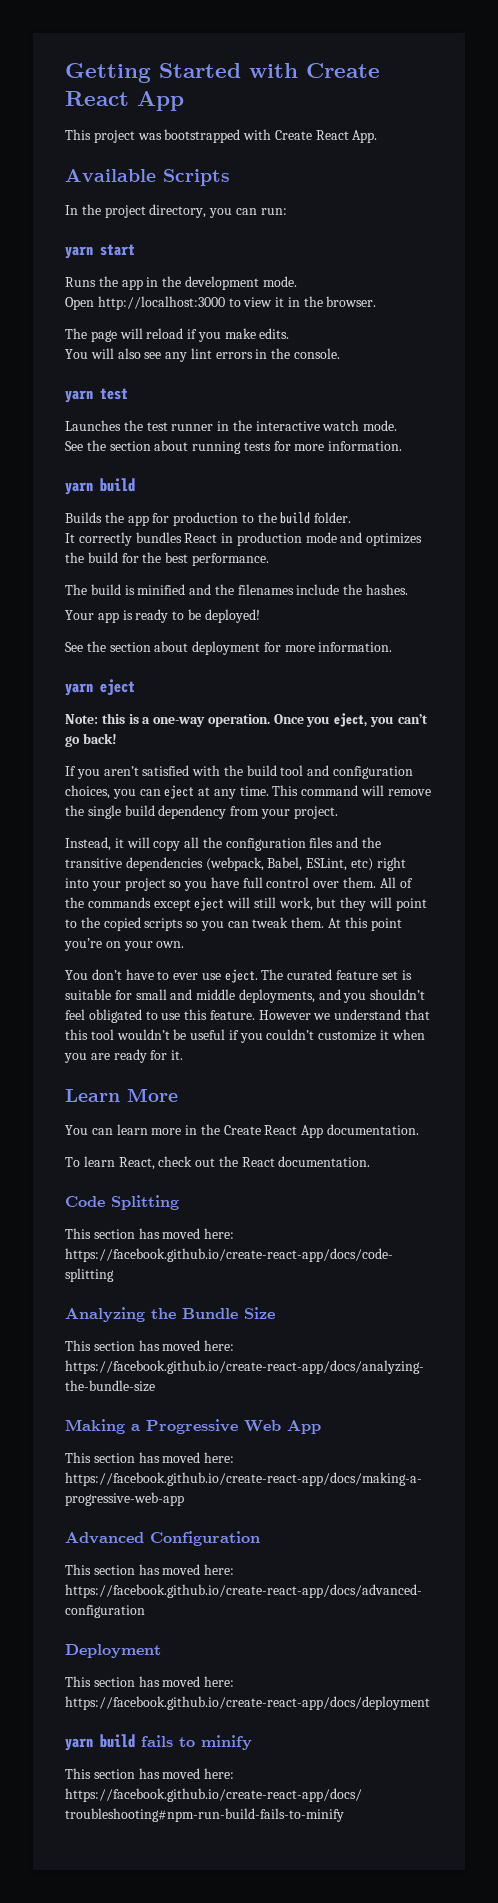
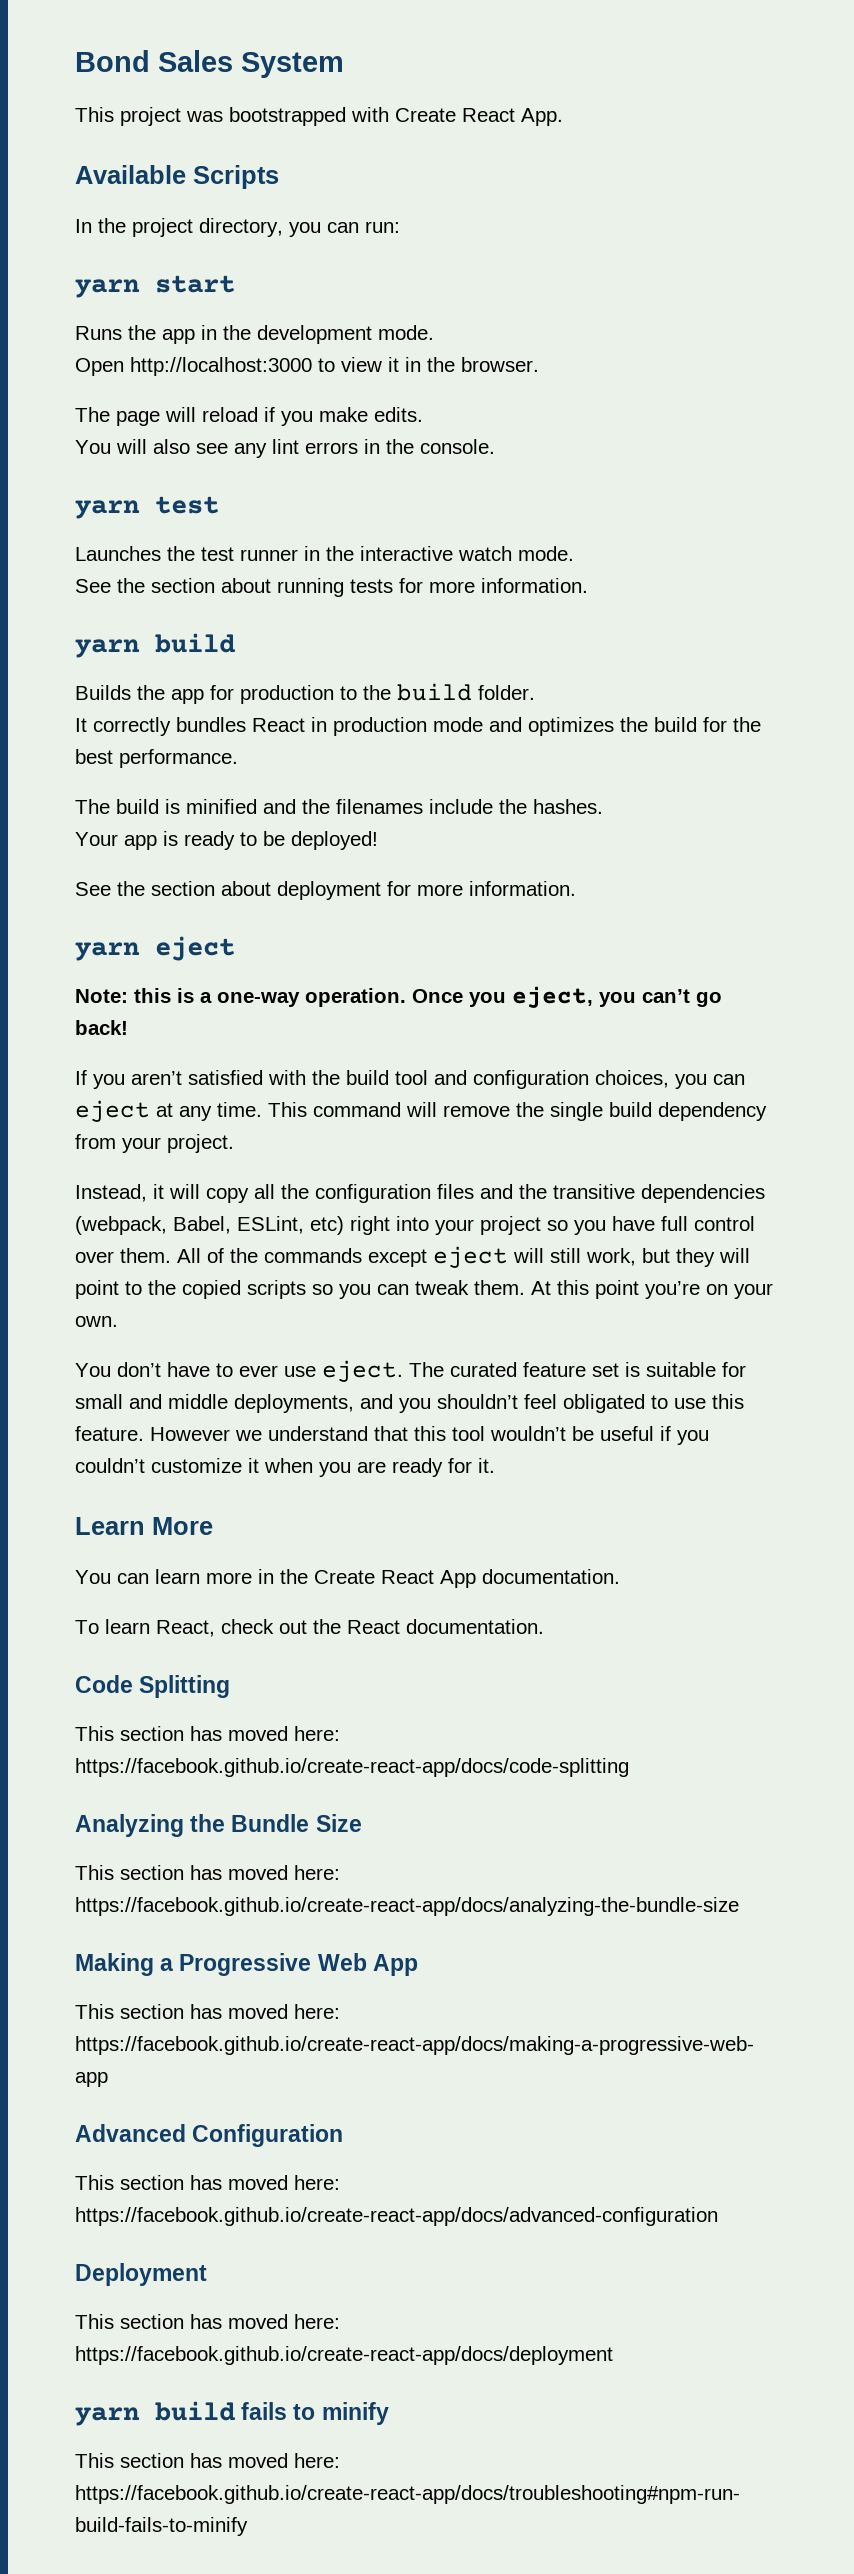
[65,63,380,83] [65,91,184,111] Getting Started with Create React App -> [75,50,344,78] Bond Sales System

